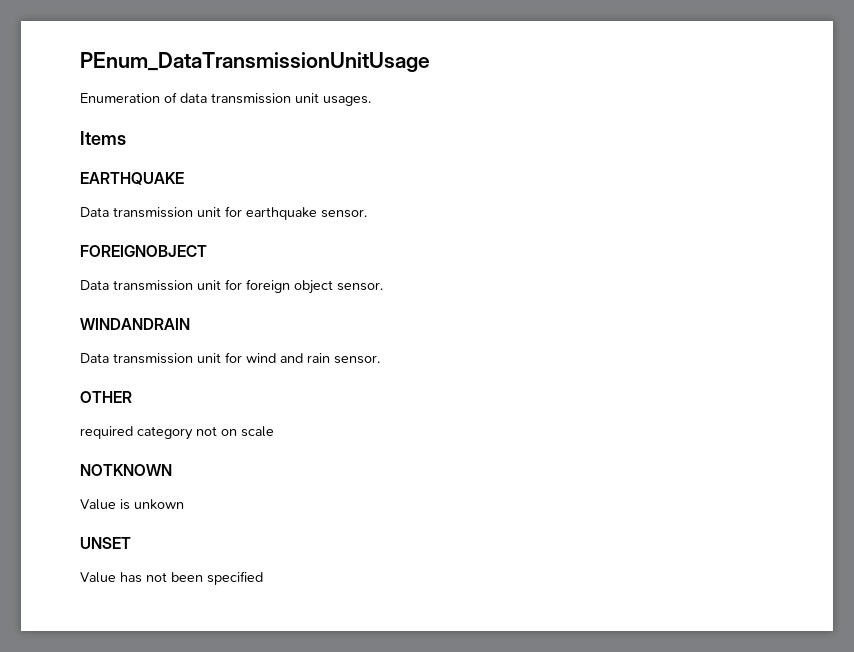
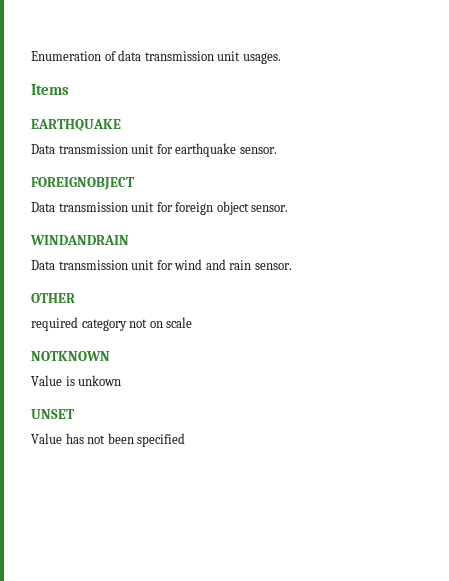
[80,52,430,72] PEnum_DataTransmissionUnitUsage // -> (31, 56) none

